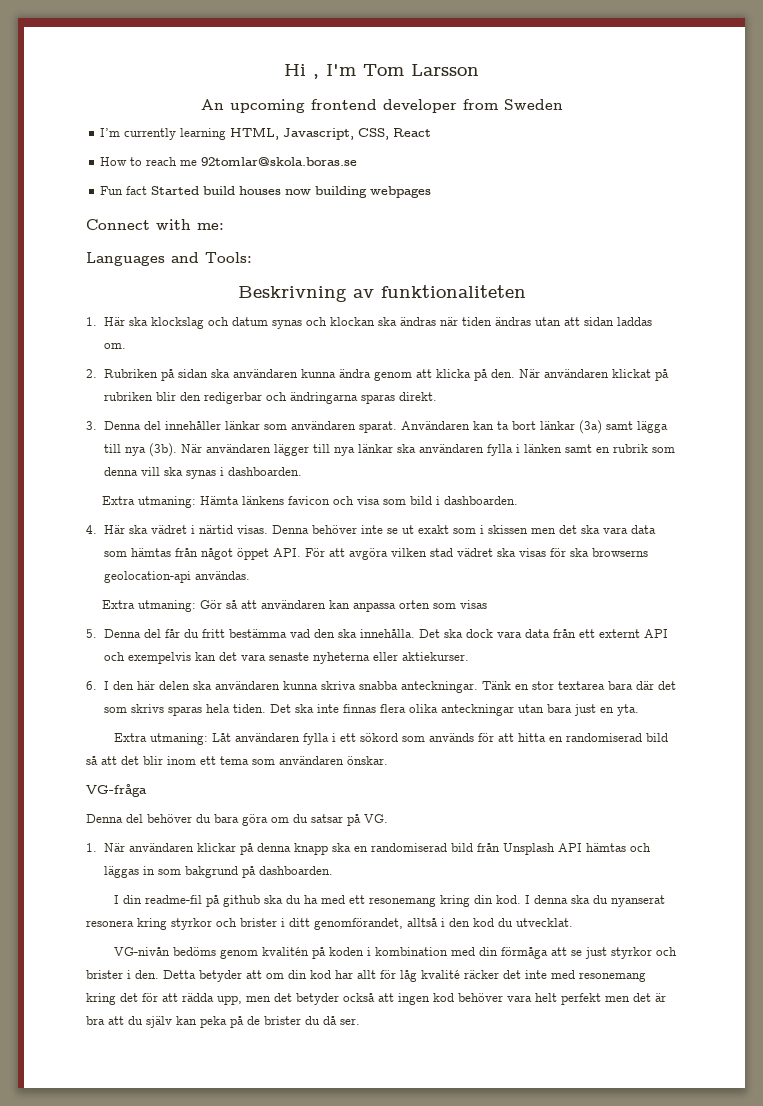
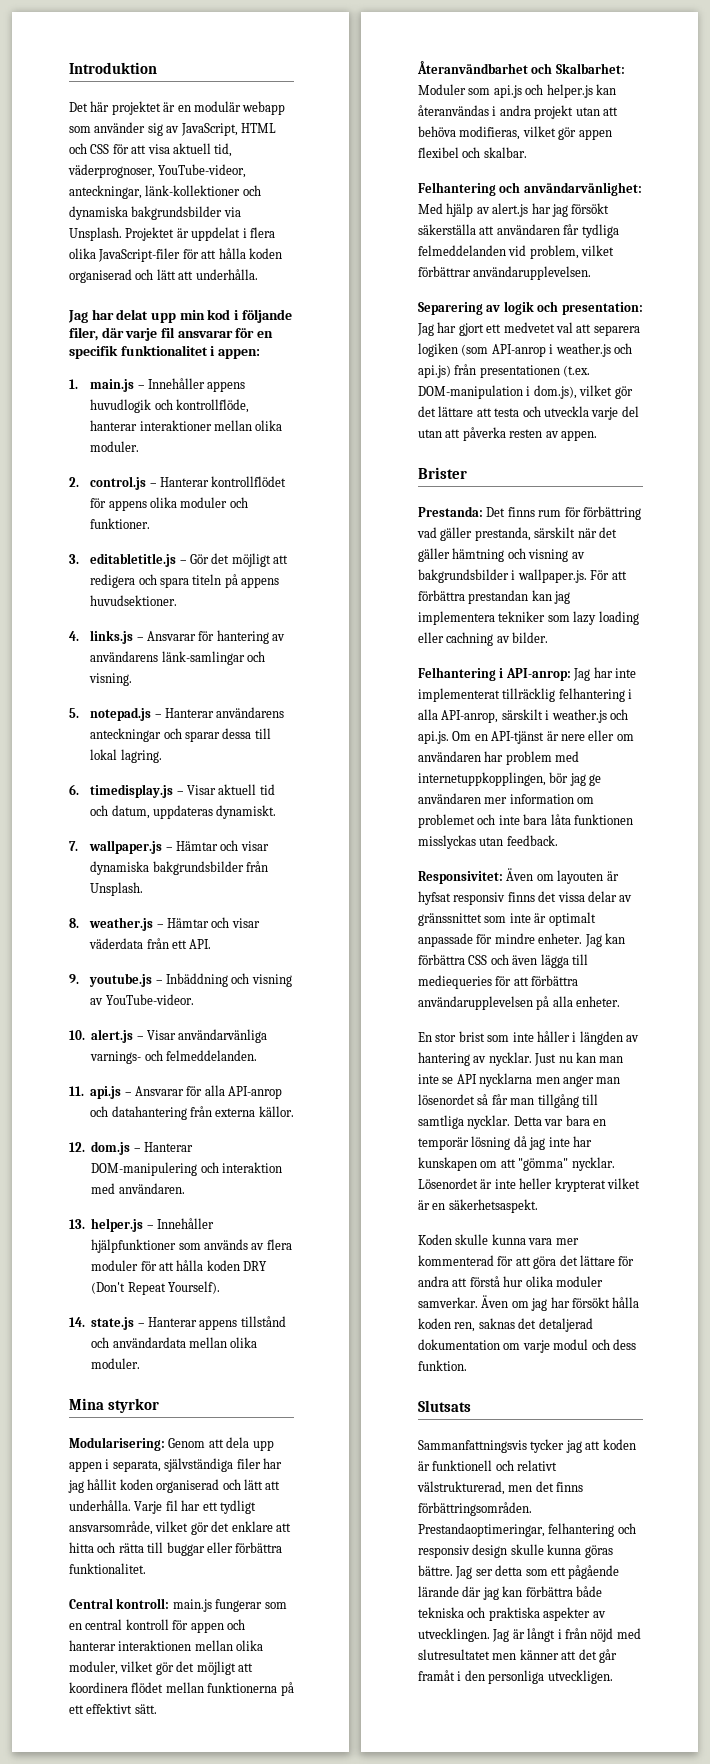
[284,64,479,79] [200,99,563,113] [100,127,432,140] [100,157,358,166] [100,186,432,198] [86,219,224,230] [86,252,252,266] [237,285,526,302] [86,317,652,329] [103,343,126,349] [86,369,669,381] [103,392,437,404] [86,420,668,434] [103,443,675,457] [103,467,302,479] [101,496,518,508] [86,525,656,534] [103,548,648,560] [103,571,250,583] [101,600,487,612] [86,629,668,638] [103,652,469,664] [86,681,676,693] [103,704,639,716] [113,733,668,745] [86,756,388,765] [86,784,147,797] [86,814,388,826] [86,843,651,855] [103,866,333,878] [113,895,665,907] [86,918,573,930] [113,947,677,959] [86,970,646,982] [86,993,666,1005] [86,1016,360,1028] Hi , I'm Tom Larsson // An upcoming frontend developer from Sweden // I’m currently learning HTML, Javascript, CSS, React // How to reach me 92tomlar@skola.boras.se // Fun fact Started build houses now building webpages // Connect with me: // Languages and Tools: // Beskrivning av funktionaliteten // 1. Här ska klockslag och datum synas och klockan ska ändras när tiden ändras utan att sidan laddas om. // 2. Rubriken på sidan ska användaren kunna ändra genom att klicka på den. När användaren klickat på rubriken blir den redigerbar och ändringarna sparas direkt. // 3. Denna del innehåller länkar som användaren sparat. Användaren kan ta bort länkar (3a) samt lägga till nya (3b). När användaren lägger till nya länkar ska användaren fylla i länken samt en rubrik som denna vill ska synas i dashboarden. // Extra utmaning: Hämta länkens favicon och visa som bild i dashboarden. // 4. Här ska vädret i närtid visas. Denna behöver inte se ut exakt som i skissen men det ska vara data som hämtas från något öppet API. För att avgöra vilken stad vädret ska visas för ska browserns geolocation-api användas. // Extra utmaning: Gör så att användaren kan anpassa orten som visas // 5. Denna del får du fritt bestämma vad den ska innehålla. Det ska dock vara data från ett externt API och exempelvis kan det vara senaste nyheterna eller aktiekurser. // 6. I den här delen ska användaren kunna skriva snabba anteckningar. Tänk en stor textarea bara där det som skrivs sparas hela tiden. Det ska inte finnas flera olika anteckningar utan bara just en yta. // Extra utmaning: Låt användaren fylla i ett sökord som används för att hitta en randomiserad bild så att det blir inom ett tema som användaren önskar. // VG-fråga // Denna del behöver du bara göra om du satsar på VG. // 1. När användaren klickar på denna knapp ska en randomiserad bild från Unsplash API hämtas och läggas in som bakgrund på dashboarden. // I din readme-fil på github ska du ha med ett resonemang kring din kod. I denna ska du nyanserat resonera kring styrkor och brister i ditt genomförandet, alltså i den kod du utvecklat. // VG-nivån bedöms genom kvalitén på koden i kombination med din förmåga att se just styrkor och brister i den. Detta betyder att om din kod har allt för låg kvalité räcker det inte med resonemang kring det för att rädda upp, men det betyder också att ingen kod behöver vara helt perfekt men det är bra att du själv kan peka på de brister du då ser. -> [69,62,157,74] [69,101,286,115] [69,122,276,136] [69,143,233,157] [68,164,247,178] [69,185,261,199] [69,206,241,220] [69,227,275,241] [69,248,282,262] [69,269,258,283] [68,309,292,323] [69,327,273,341] [69,345,260,359] [69,378,246,392] [90,399,249,413] [90,420,283,431] [90,441,140,452] [69,476,287,490] [90,497,248,511] [90,518,151,529] [69,553,289,567] [90,574,280,588] [90,595,178,606] [69,630,286,644] [90,651,265,665] [89,673,133,686] [69,707,285,721] [90,728,271,742] [90,749,162,763] [69,784,275,798] [90,805,277,819] [69,840,269,854] [90,861,268,875] [90,882,144,896] [69,917,260,931] [89,938,212,949] [69,973,292,987] [90,994,194,1005] [69,1029,268,1043] [90,1050,257,1064] [69,1085,283,1099] [90,1106,294,1120] [69,1141,193,1155] [91,1162,282,1176] [91,1183,185,1194] [69,1218,214,1232] [91,1239,292,1253] [91,1260,268,1271] [91,1281,220,1295] [69,1316,286,1330] [91,1337,258,1348] [91,1358,141,1369] [69,1398,159,1413] [69,1437,274,1451] [69,1458,282,1472] [68,1479,281,1493] [69,1500,256,1514] [69,1521,291,1535] [69,1542,283,1556] [69,1563,146,1574] [69,1598,287,1612] [69,1619,245,1633] [69,1640,264,1651] [69,1661,253,1675] [69,1682,294,1696] [69,1703,157,1714] [417,61,625,74] [418,84,616,98] [418,105,618,119] [418,126,612,140] [418,147,527,158] [418,182,642,196] [418,203,610,217] [418,224,619,238] [418,245,615,259] [418,266,592,280] [418,301,643,315] [417,322,640,336] [418,343,632,357] [418,364,591,378] [418,385,633,399] [418,406,639,420] [418,427,597,441] [418,467,467,479] [418,506,641,520] [417,527,617,541] [418,548,585,562] [418,569,627,583] [418,590,571,604] [418,611,639,625] [418,632,549,646] [418,667,636,681] [418,688,633,702] [418,709,628,723] [418,730,634,744] [418,751,580,765] [418,772,602,786] [418,793,595,804] [418,814,633,828] [418,835,558,849] [418,868,619,884] [418,891,633,905] [418,912,596,926] [418,933,625,947] [418,954,588,968] [418,975,579,989] [418,996,621,1010] [418,1031,639,1045] [418,1052,624,1066] [418,1073,621,1087] [418,1094,598,1108] [418,1115,606,1129] [418,1136,592,1150] [418,1157,615,1171] [418,1178,640,1192] [418,1199,538,1213] [418,1234,579,1245] [418,1255,635,1269] [418,1276,603,1287] [418,1295,640,1311] [418,1318,593,1332] [418,1339,636,1353] [418,1360,467,1371] [418,1400,471,1412] [418,1439,636,1453] [418,1460,558,1471] [417,1481,584,1495] [418,1502,532,1516] [418,1523,636,1537] [418,1544,613,1558] [418,1565,620,1579] [418,1586,602,1600] [418,1607,606,1621] [418,1628,641,1642] [418,1649,617,1663] [418,1670,613,1684] Introduktion // Det här projektet är en modulär webapp som använder sig av JavaScript, HTML och CSS för att visa aktuell tid, väderprognoser, YouTube-videor, anteckningar, länk-kollektioner och dynamiska bakgrundsbilder via Unsplash. Projektet är uppdelat i flera olika JavaScript-filer för att hålla koden organiserad och lätt att underhålla. // Jag har delat upp min kod i följande filer, där varje fil ansvarar för en specifik funktionalitet i appen: // 1. main.js – Innehåller appens huvudlogik och kontrollflöde, hanterar interaktioner mellan olika moduler. // 2. control.js – Hanterar kontrollflödet för appens olika moduler och funktioner. // 3. editabletitle.js – Gör det möjligt att redigera och spara titeln på appens huvudsektioner. // 4. links.js – Ansvarar för hantering av användarens länk-samlingar och visning. // 5. notepad.js – Hanterar användarens anteckningar och sparar dessa till lokal lagring. // 6. timedisplay.js – Visar aktuell tid och datum, uppdateras dynamiskt. // 7. wallpaper.js – Hämtar och visar dynamiska bakgrundsbilder från Unsplash. // 8. weather.js – Hämtar och visar väderdata från ett API. // 9. youtube.js – Inbäddning och visning av YouTube-videor. // 10. alert.js – Visar användarvänliga varnings- och felmeddelanden. // 11. api.js – Ansvarar för alla API-anrop och datahantering från externa källor. // 12. dom.js – Hanterar DOM-manipulering och interaktion med användaren. // 13. helper.js – Innehåller hjälpfunktioner som används av flera moduler för att hålla koden DRY (Don't Repeat Yourself). // 14. state.js – Hanterar appens tillstånd och användardata mellan olika moduler. // Mina styrkor // Modularisering: Genom att dela upp appen i separata, självständiga filer har jag hållit koden organiserad och lätt att underhålla. Varje fil har ett tydligt ansvarsområde, vilket gör det enklare att hitta och rätta till buggar eller förbättra funktionalitet. // Central kontroll: main.js fungerar som en central kontroll för appen och hanterar interaktionen mellan olika moduler, vilket gör det möjligt att koordinera flödet mellan funktionerna på ett effektivt sätt. // Återanvändbarhet och Skalbarhet: Moduler som api.js och helper.js kan återanvändas i andra projekt utan att behöva modifieras, vilket gör appen flexibel och skalbar. // Felhantering och användarvänlighet: Med hjälp av alert.js har jag försökt säkerställa att användaren får tydliga felmeddelanden vid problem, vilket förbättrar användarupplevelsen. // Separering av logik och presentation: Jag har gjort ett medvetet val att separera logiken (som API-anrop i weather.js och api.js) från presentationen (t.ex. DOM-manipulation i dom.js), vilket gör det lättare att testa och utveckla varje del utan att påverka resten av appen. // Brister // Prestanda: Det finns rum för förbättring vad gäller prestanda, särskilt när det gäller hämtning och visning av bakgrundsbilder i wallpaper.js. För att förbättra prestandan kan jag implementera tekniker som lazy loading eller cachning av bilder. // Felhantering i API-anrop: Jag har inte implementerat tillräcklig felhantering i alla API-anrop, särskilt i weather.js och api.js. Om en API-tjänst är nere eller om användaren har problem med internetuppkopplingen, bör jag ge användaren mer information om problemet och inte bara låta funktionen misslyckas utan feedback. // Responsivitet: Även om layouten är hyfsat responsiv finns det vissa delar av gränssnittet som inte är optimalt anpassade för mindre enheter. Jag kan förbättra CSS och även lägga till mediequeries för att förbättra användarupplevelsen på alla enheter. // En stor brist som inte håller i längden av hantering av nycklar. Just nu kan man inte se API nycklarna men anger man lösenordet så får man tillgång till samtliga nycklar. Detta var bara en temporär lösning då jag inte har kunskapen om att "gömma" nycklar. Lösenordet är inte heller krypterat vilket är en säkerhetsaspekt. // Koden skulle kunna vara mer kommenterad för att göra det lättare för andra att förstå hur olika moduler samverkar. Även om jag har försökt hålla koden ren, saknas det detaljerad dokumentation om varje modul och dess funktion. // Slutsats // Sammanfattningsvis tycker jag att koden är funktionell och relativt välstrukturerad, men det finns förbättringsområden. Prestandaoptimeringar, felhantering och responsiv design skulle kunna göras bättre. Jag ser detta som ett pågående lärande där jag kan förbättra både tekniska och praktiska aspekter av utvecklingen. Jag är långt i från nöjd med slutresultatet men känner att det går framåt i den personliga utveckligen.

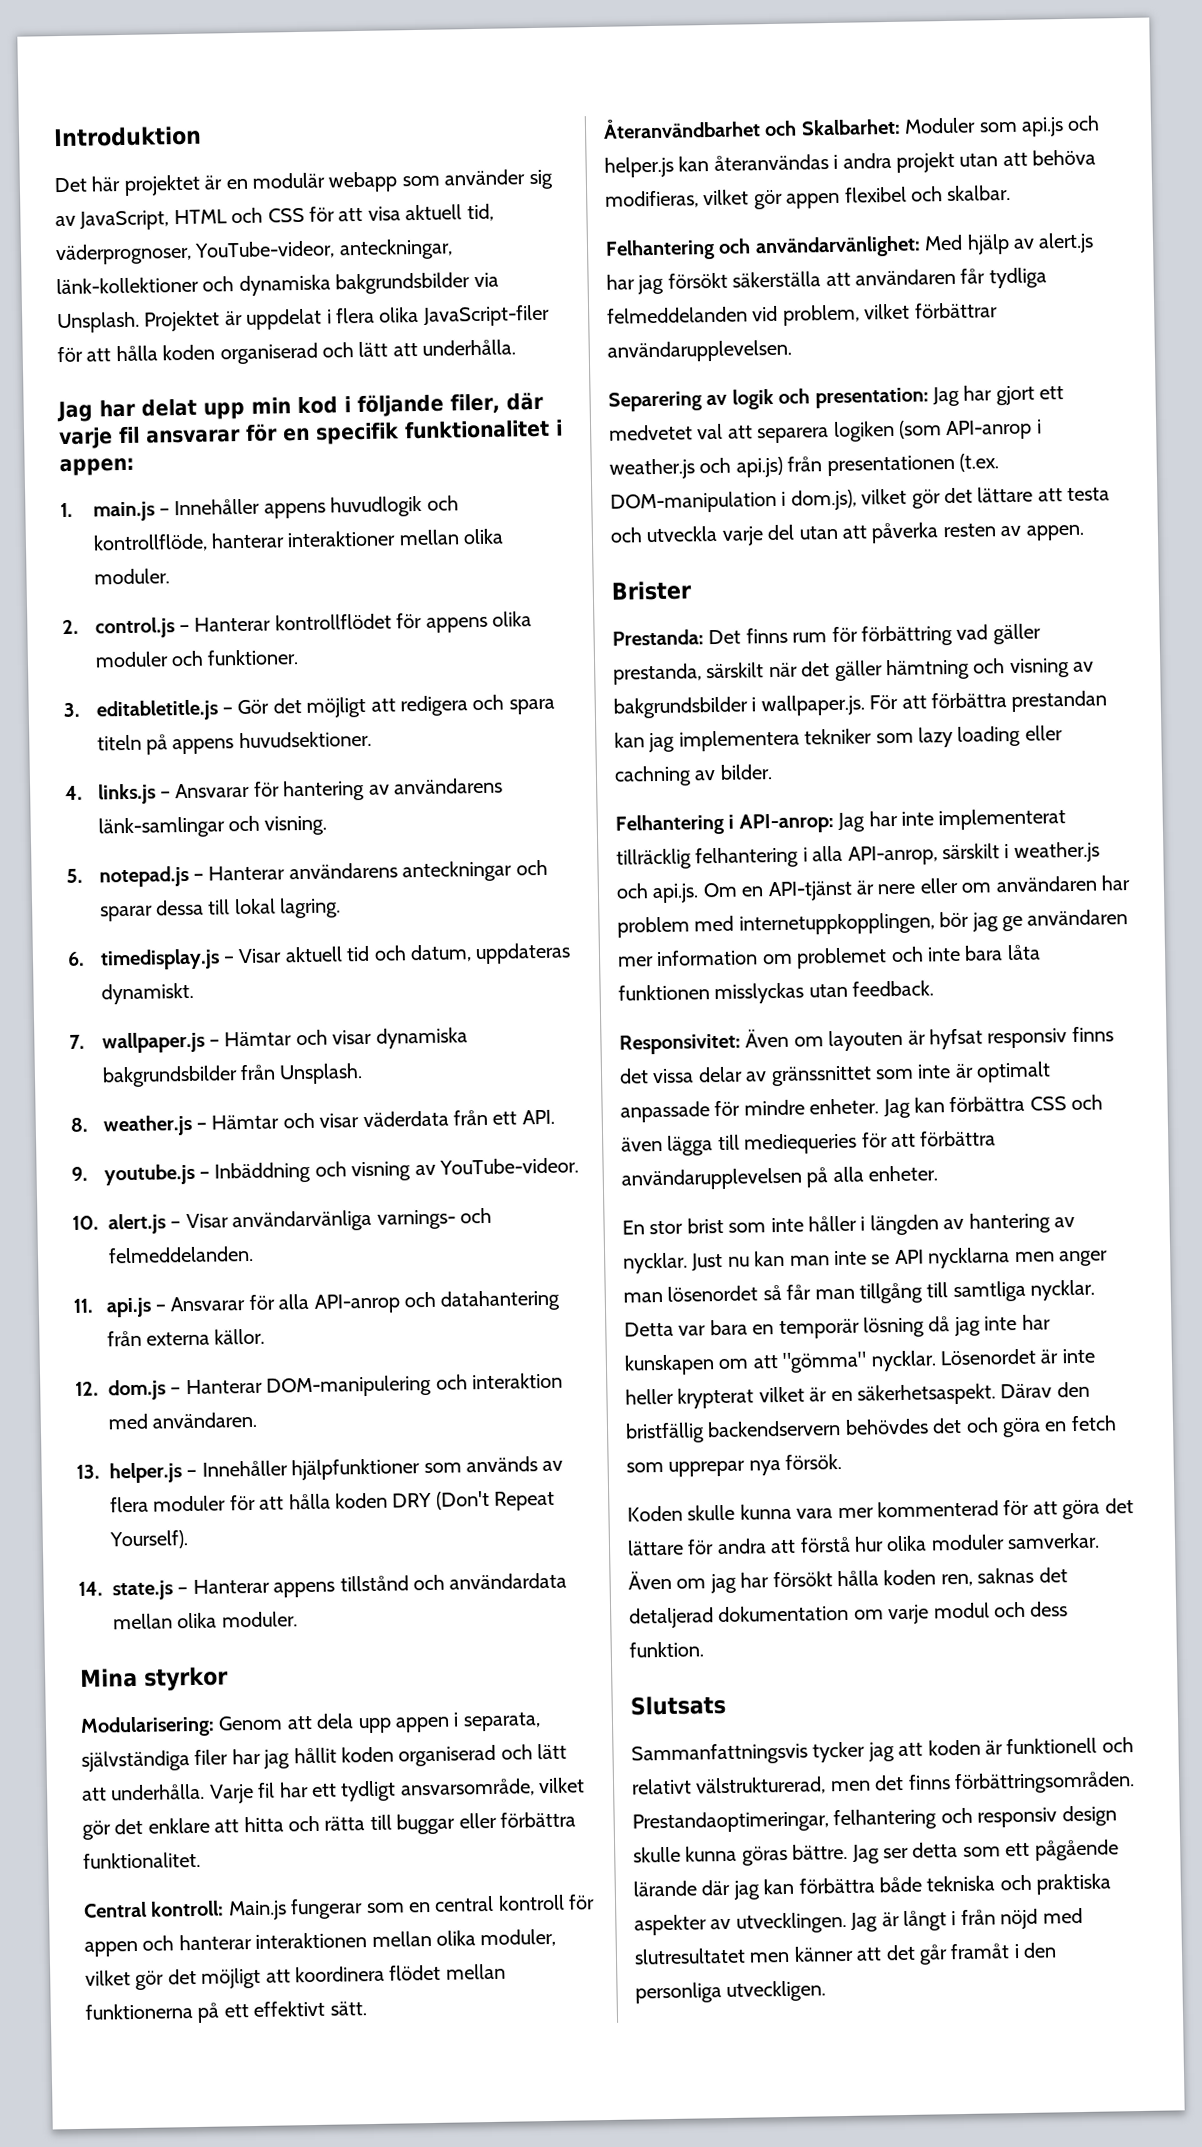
[172,1599,212,1612] main.js -> [227,1900,287,1921] Main.js
(538, 1206) none -> [1000,1381,1090,1399] [625,1415,1117,1444] [626,1453,843,1477] Därav den bristfällig backendservern behövdes det och göra en fetch som upprepar nya försök.

